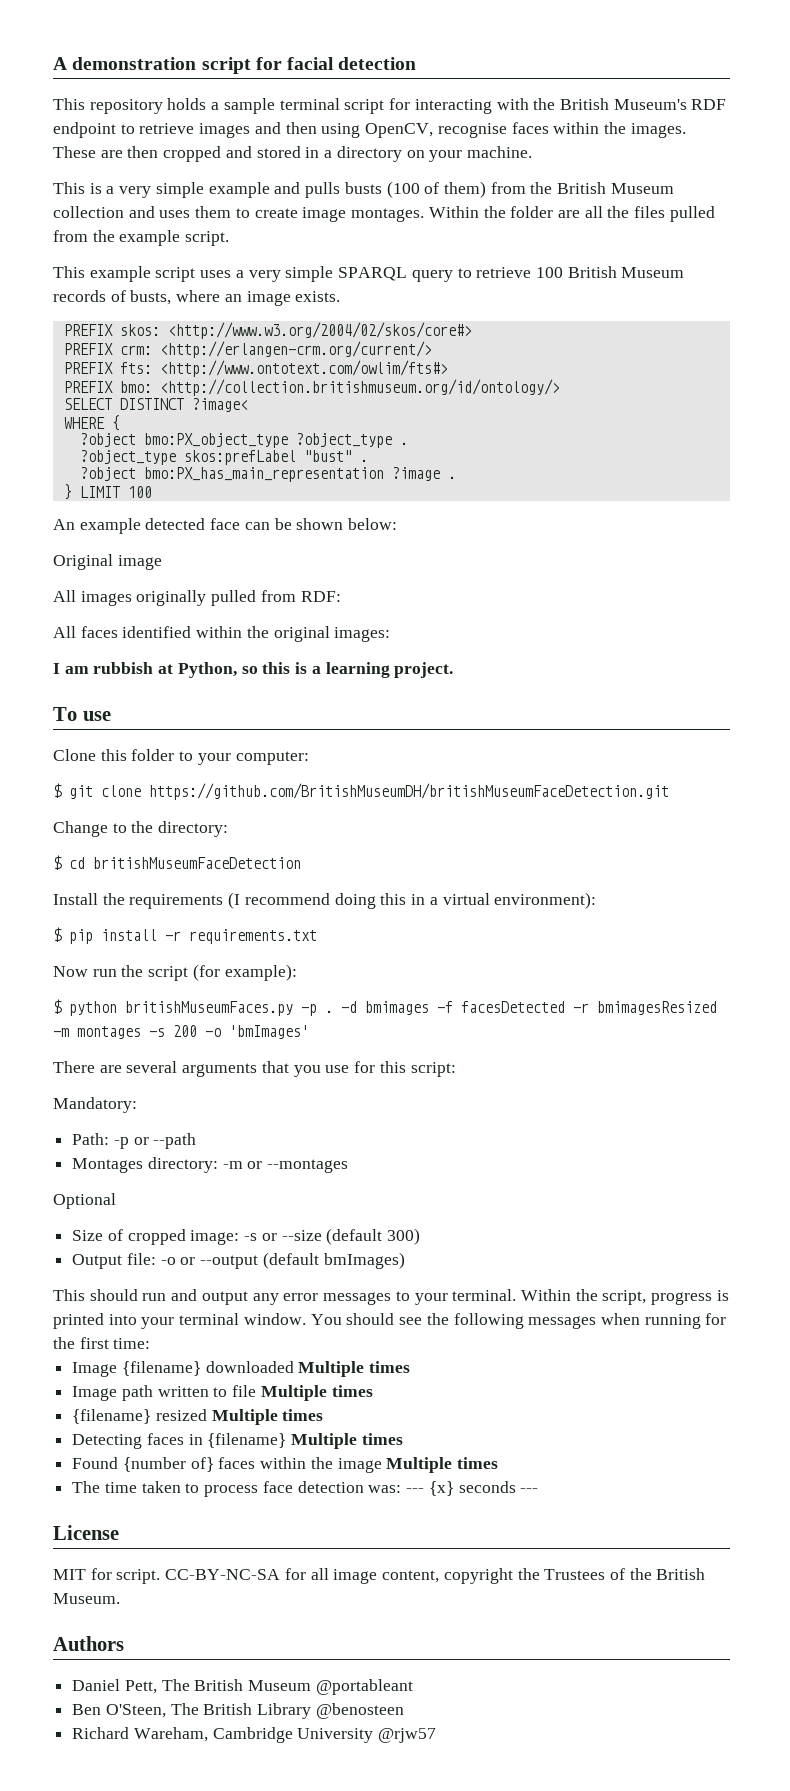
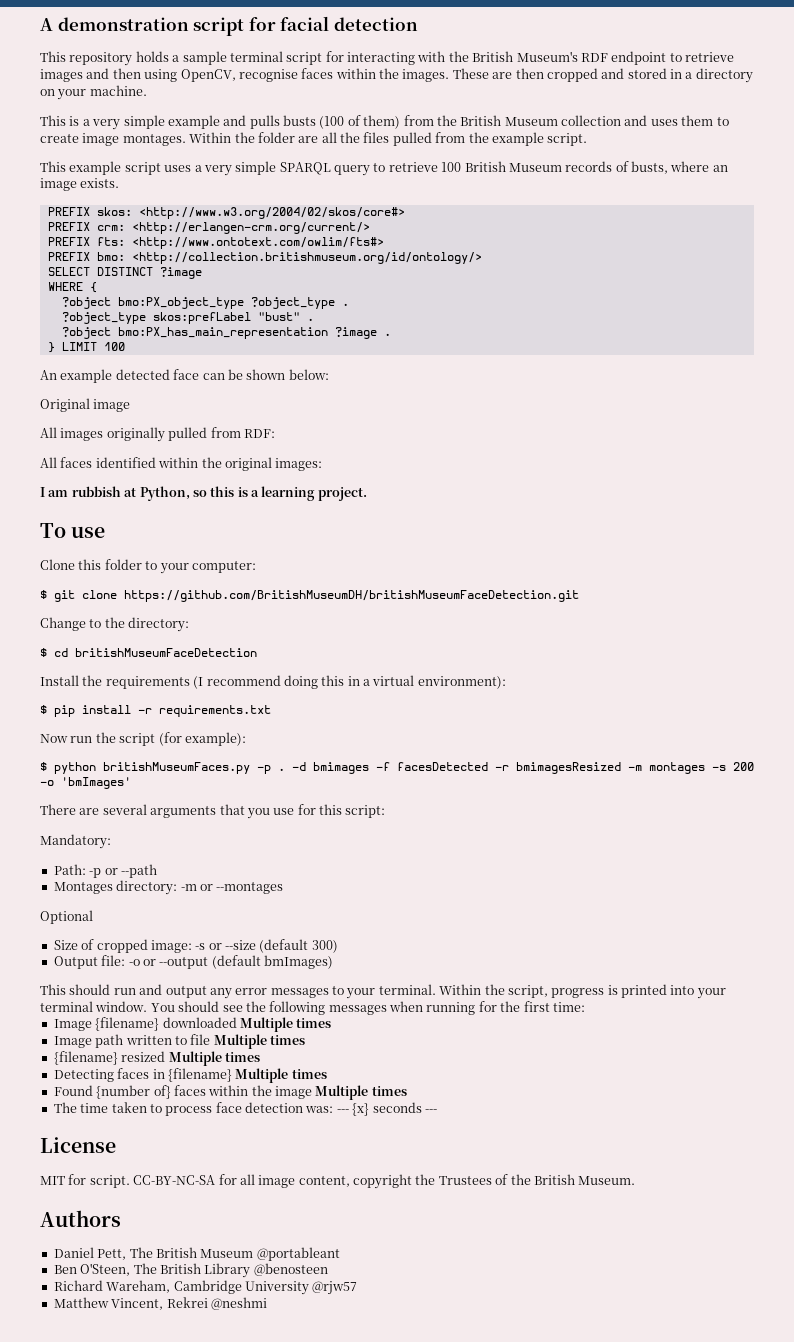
[191,398,248,412] ?image< -> [159,267,202,279] ?image
(437, 1735) none -> [53,1297,267,1310] // Matthew Vincent, Rekrei @neshmi

